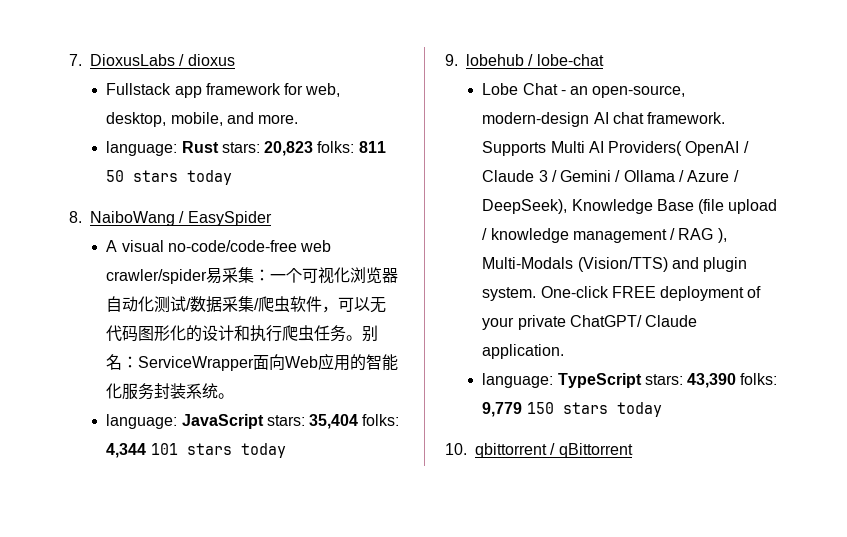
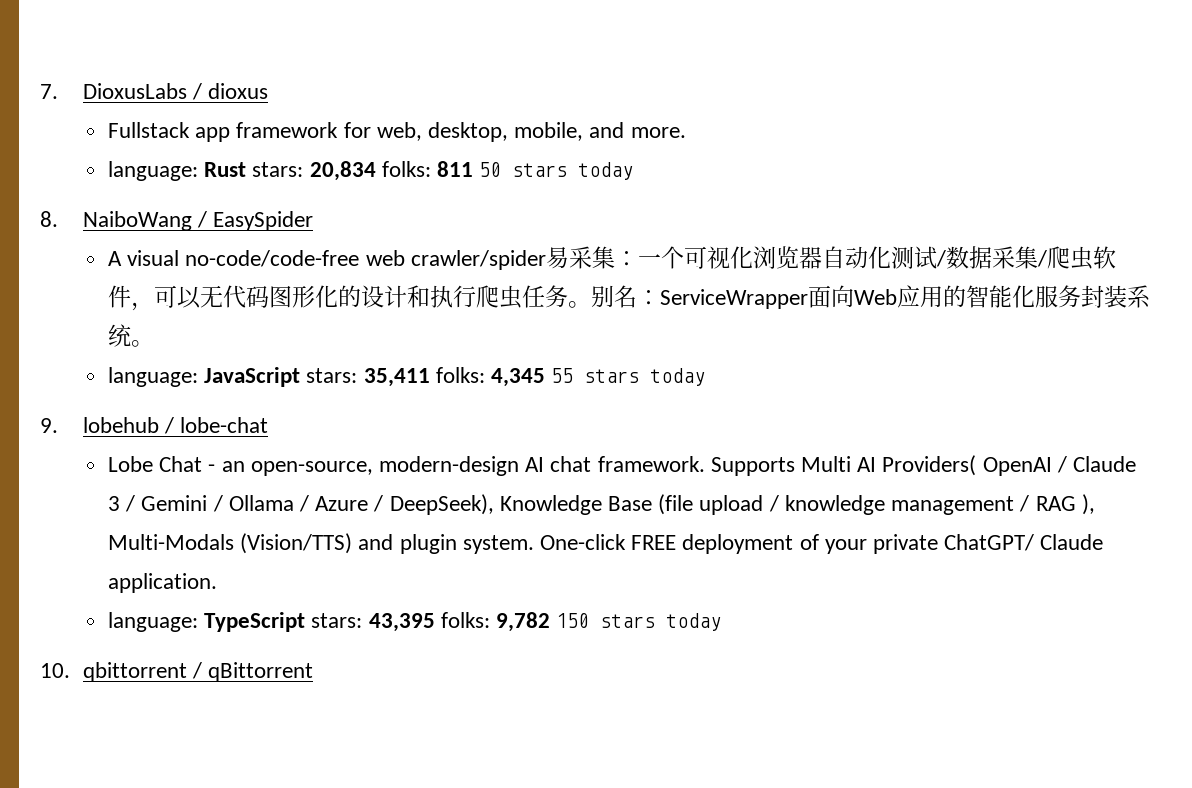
[264,141,314,156] 20,823 -> [309,161,376,181] 20,834
[309,414,400,429] [106,443,178,458] 35,404 folks: 4,344 101 -> [363,367,574,387] 35,411 folks: 4,345 55
[687,373,778,388] [482,402,523,417] 43,390 folks: 9,779 -> [368,612,550,632] 43,395 folks: 9,782

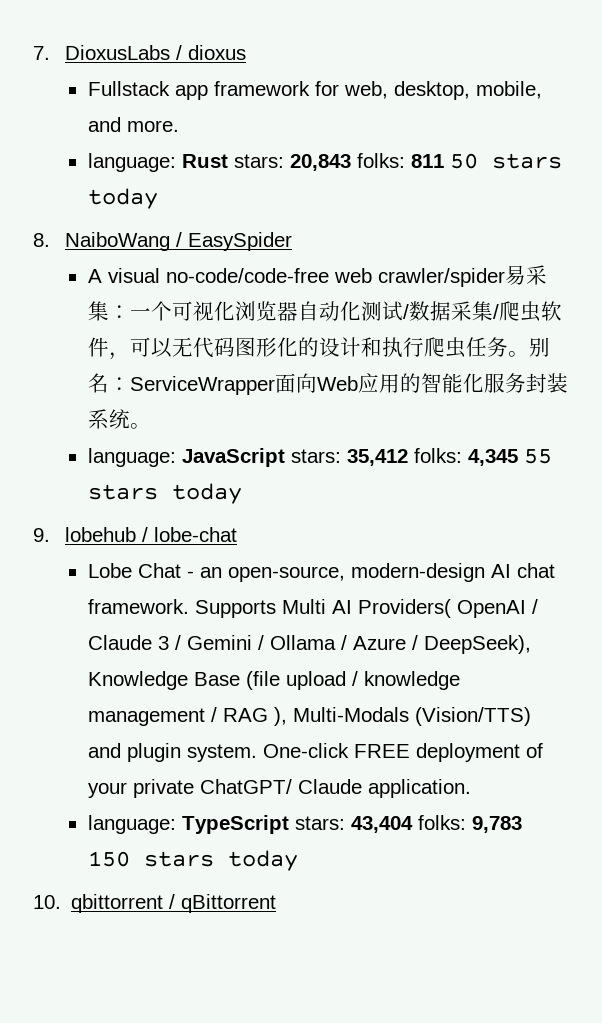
[309,161,376,181] 20,834 -> [289,154,351,171] 20,843
[363,368,430,387] 35,411 -> [346,449,408,466] 35,412
[368,612,550,632] 43,395 folks: 9,782 -> [350,815,522,833] 43,404 folks: 9,783

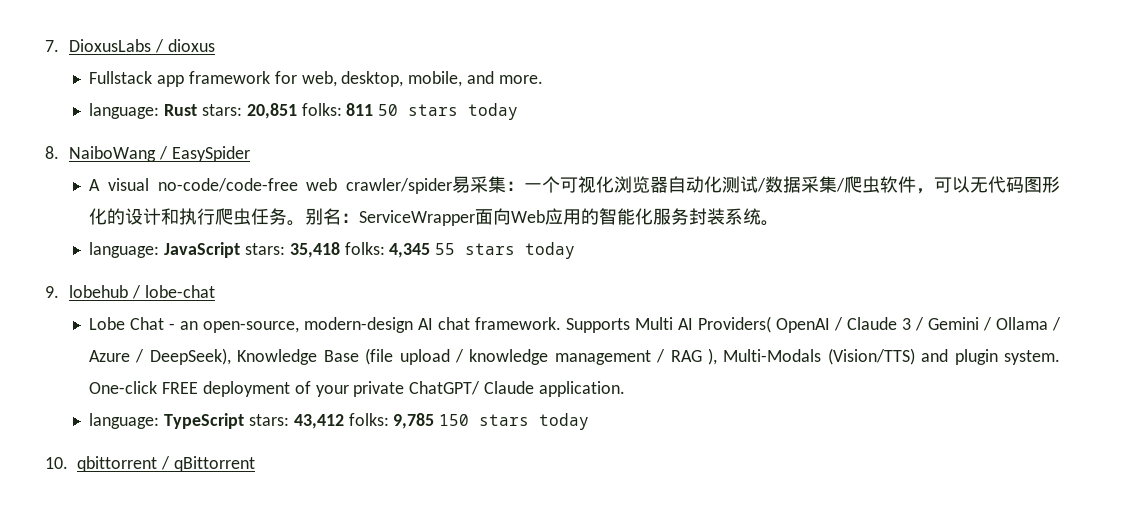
[289,154,351,171] 20,843 -> [246,103,297,119] 20,851
[346,449,408,466] 35,412 -> [289,242,340,258] 35,418
[350,815,522,833] 43,404 folks: 9,783 -> [293,413,435,429] 43,412 folks: 9,785

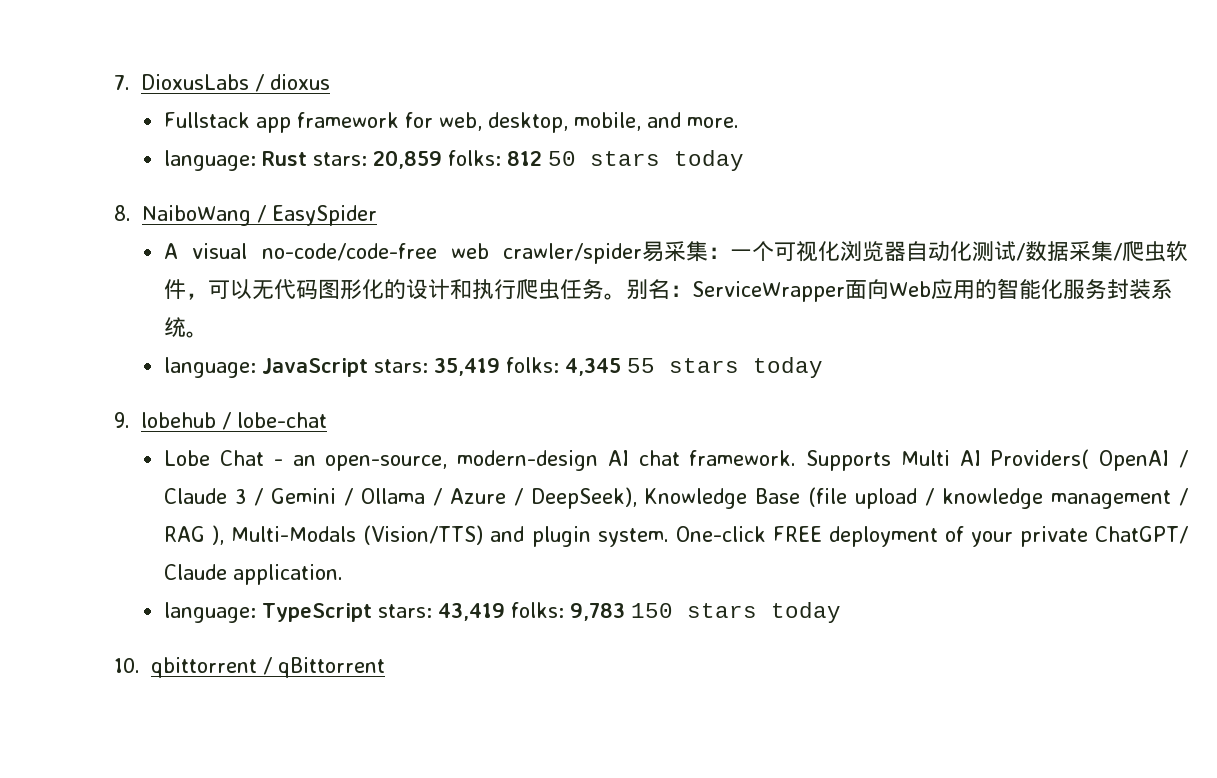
[246,103,374,119] 20,851 folks: 811 -> [373,150,543,169] 20,859 folks: 812
[289,242,340,258] 35,418 -> [434,358,501,376] 35,419
[293,413,435,429] 43,412 folks: 9,785 -> [438,602,626,621] 43,419 folks: 9,783

